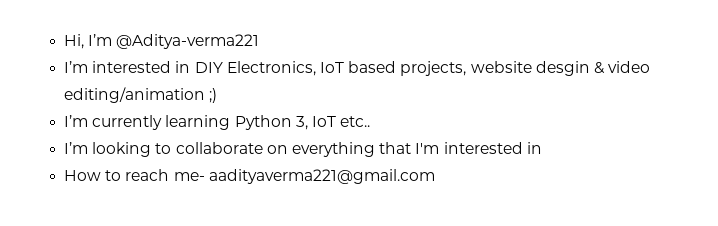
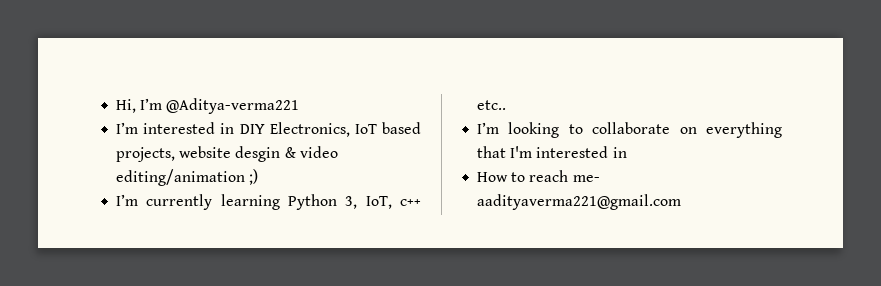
[311,116,336,127] IoT -> [365,196,421,209] IoT, c++

